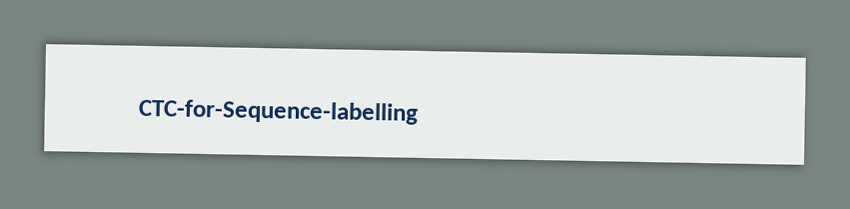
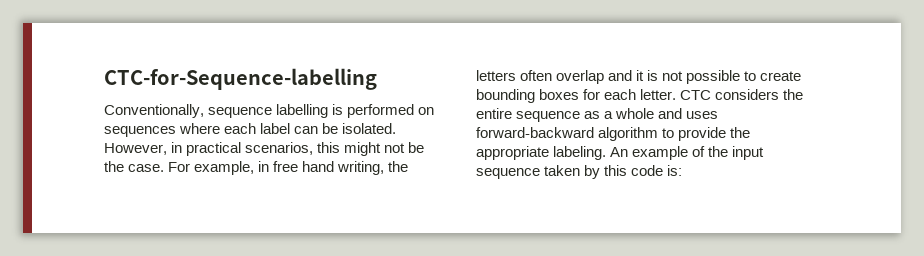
(419, 111) none -> [104,104,435,118] [104,123,397,137] [104,142,425,156] [104,161,409,175] [476,70,802,84] [476,89,804,103] [476,108,719,122] [476,127,751,141] [476,146,765,160] [476,165,683,179] // Conventionally, sequence labelling is performed on sequences where each label can be isolated. However, in practical scenarios, this might not be the case. For example, in free hand writing, the letters often overlap and it is not possible to create bounding boxes for each letter. CTC considers the entire sequence as a whole and uses forward-backward algorithm to provide the appropriate labeling. An example of the input sequence taken by this code is:

